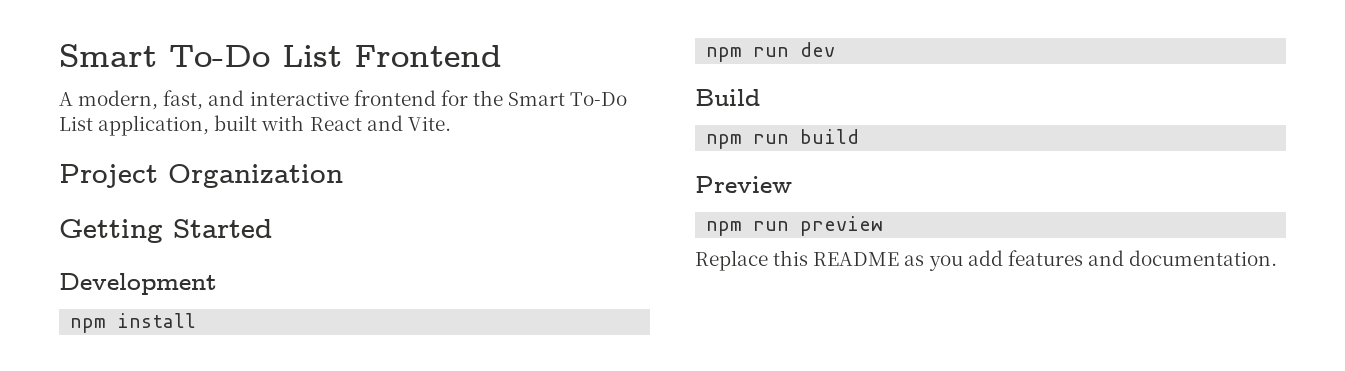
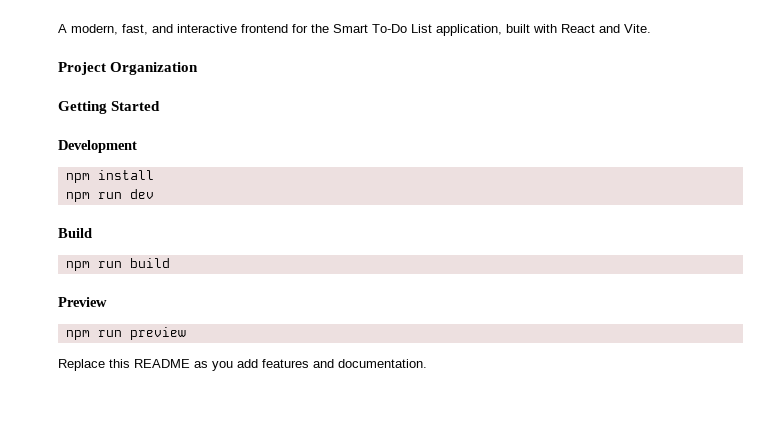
[59,44,502,67] Smart To-Do List Frontend // -> (58, 28) none

